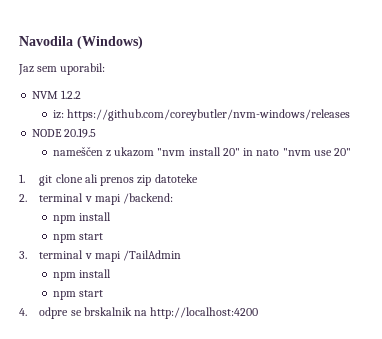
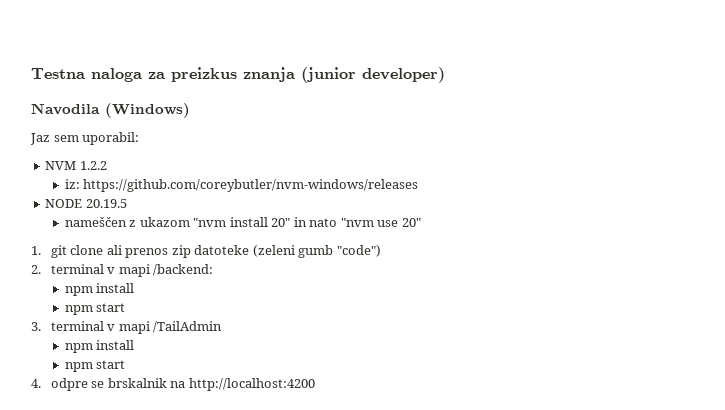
(19, 41) none -> [31,67,445,83] Testna naloga za preizkus znanja (junior developer) //
(198, 178) none -> [252,245,381,258] (zeleni gumb "code")

